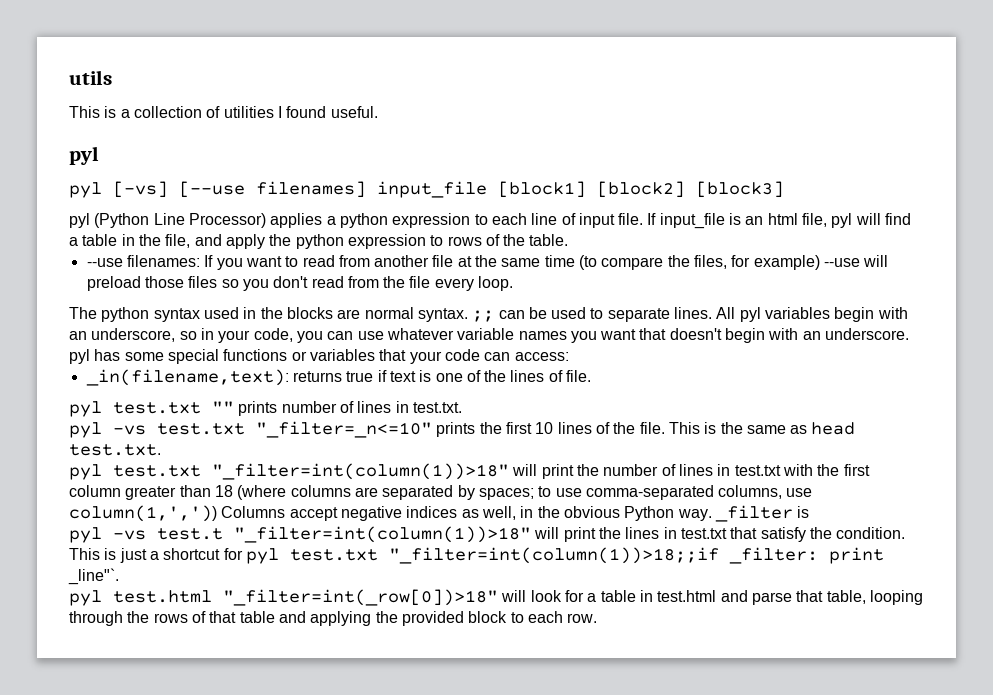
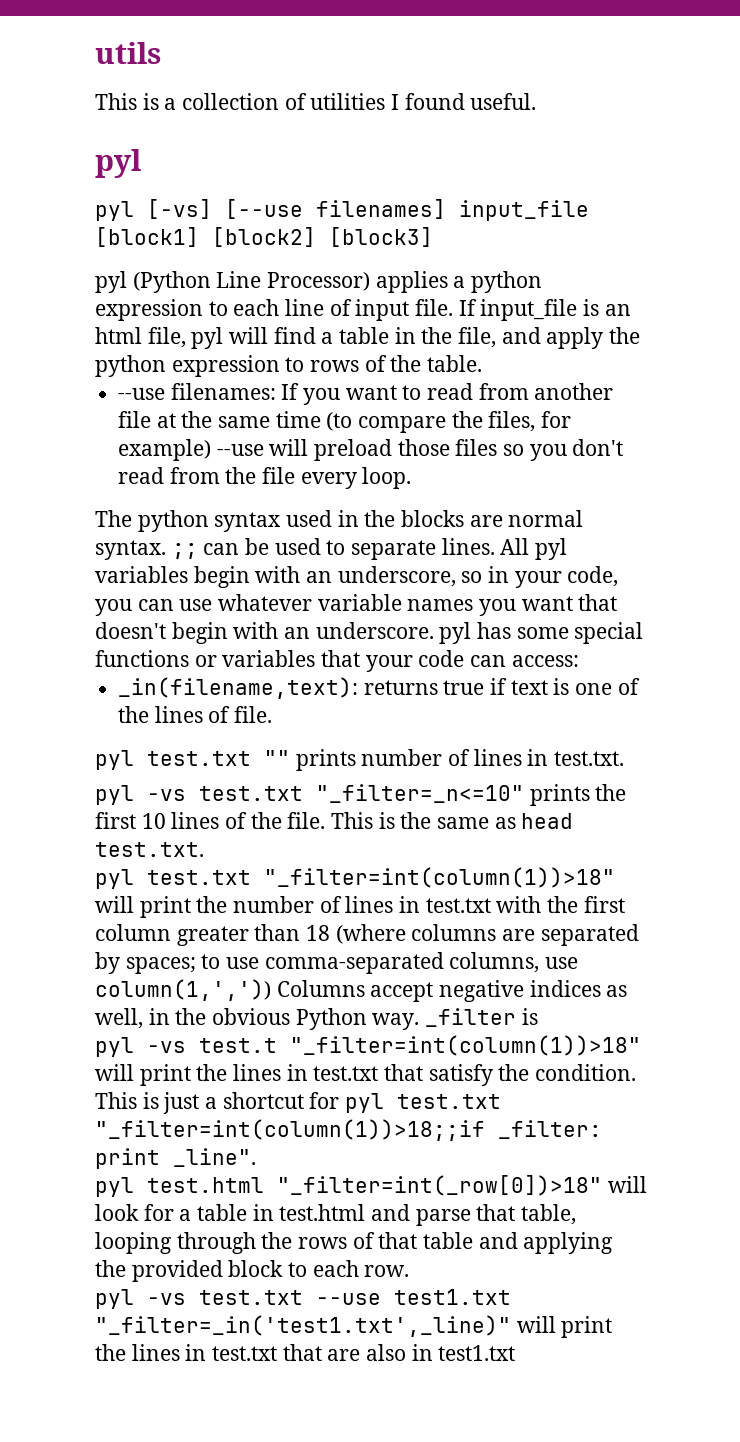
[68,568,119,585] _line"`. -> [173,1148,256,1167] _line".
(598, 618) none -> [95,1289,511,1309] [95,1315,613,1338] [95,1344,516,1361] // pyl -vs test.txt --use test1.txt "_filter=_in('test1.txt',_line)" will print the lines in test.txt that are also in test1.txt

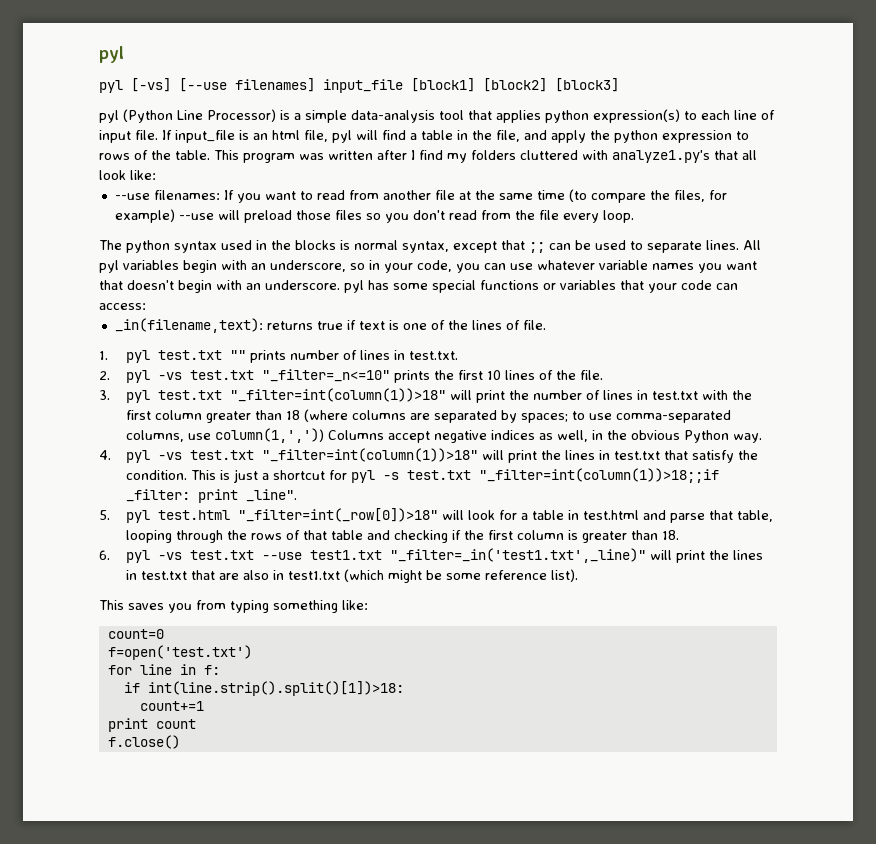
[95,42,161,64] [95,93,537,110] utils // This is a collection of utilities I found useful. // -> (99, 54) none
[375,271,543,293] [95,299,203,321] applies a python expression -> [280,109,680,123] is a simple data-analysis tool that applies python expression(s)
(483, 363) none -> [214,150,757,163] [99,170,156,180] This program was written after I find my folders cluttered with analyze1.py's that all look like:
[469,510,584,527] [95,540,166,560] are normal syntax. -> [340,240,525,253] is normal syntax, except that
(273, 714) none -> [99,351,108,360] 1.
(625, 758) none -> [99,371,110,380] 2.
[331,812,574,829] [95,842,204,857] This is the same as head test.txt. // -> [99,390,110,400] // 3.
[425,1008,538,1027] [95,1037,277,1057] _filter is // pyl -vs test.t -> [99,450,254,463] // 4. pyl -vs test.txt
(385, 1103) none -> [382,472,399,480] -s
(256, 1157) none -> [99,510,110,520] 5.
[523,1232,614,1254] [95,1260,410,1282] applying the provided block to each row. // -> [393,530,679,543] [99,550,110,560] checking if the first column is greater than 18. // 6.
(516, 1353) none -> [343,569,578,583] [99,600,368,613] [107,629,164,639] [107,645,252,660] [107,664,220,675] [123,681,404,696] [139,701,204,711] [107,718,196,732] [107,735,180,749] (which might be some reference list). // This saves you from typing something like: // count=0 // f=open('test.txt') // for line in f: // if int(line.strip().split()[1])>18: // count+=1 // print count // f.close()

